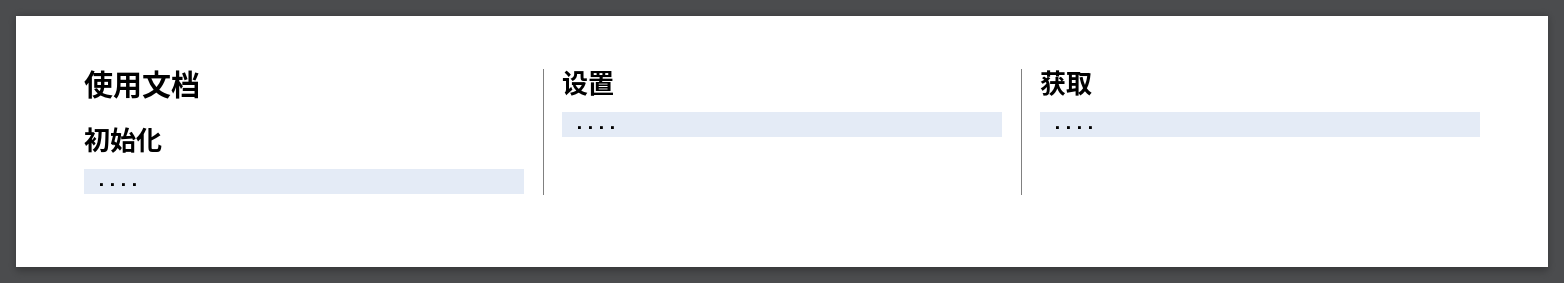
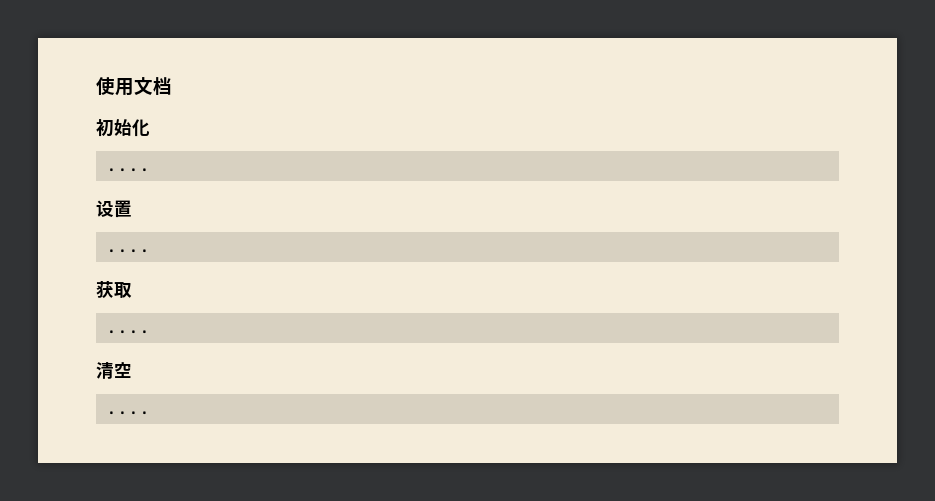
(1096, 127) none -> [96,362,132,379] [105,411,150,415] // 清空 // ....

